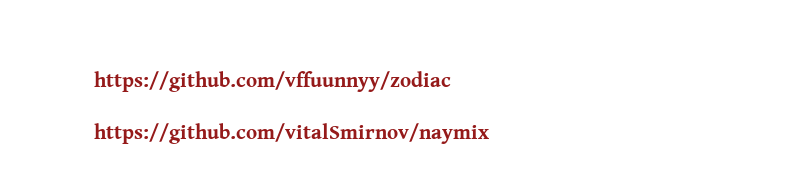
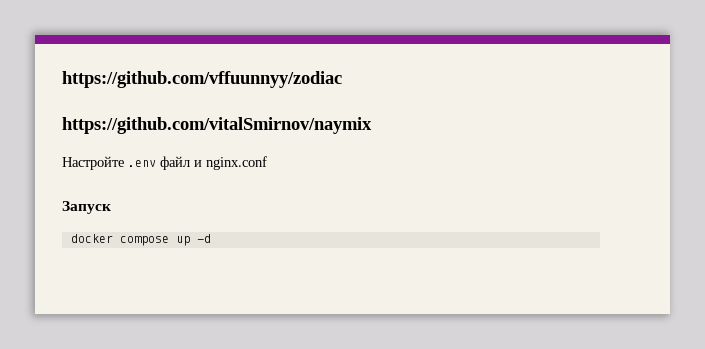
(489, 133) none -> [62,156,267,170] [62,201,111,214] [70,234,211,246] // Настройте .env файл и nginx.conf // Запуск // docker compose up -d

